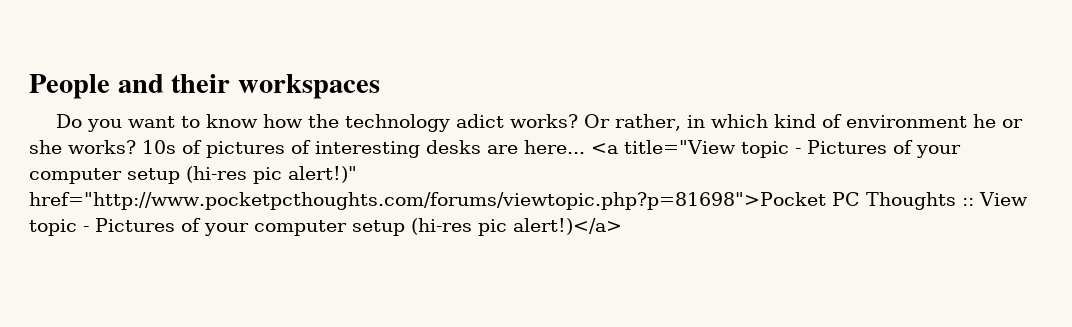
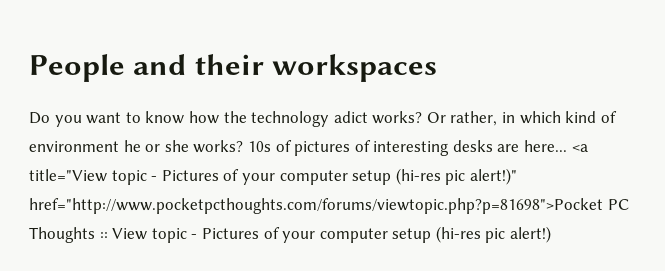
[513,218,622,235] alert!)</a> -> [510,226,552,243] alert!)

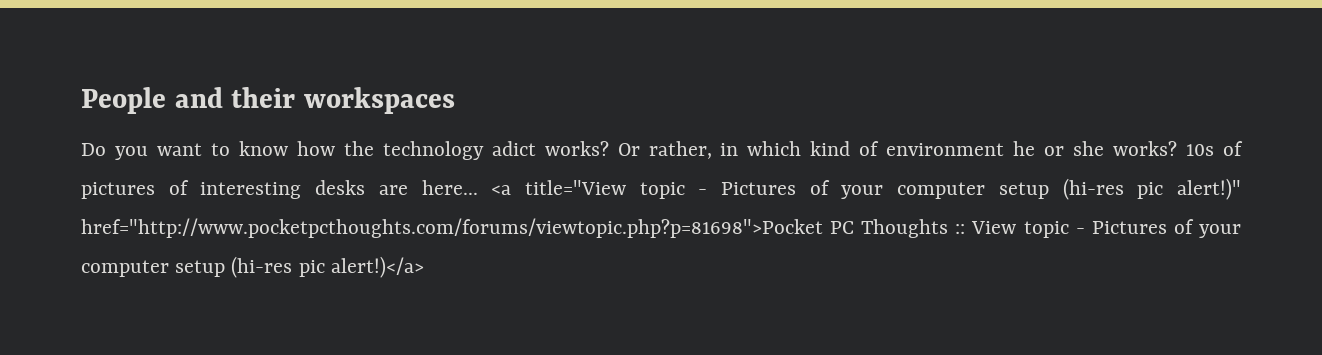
[510,226,552,243] alert!) -> [330,256,424,278] alert!)</a>

